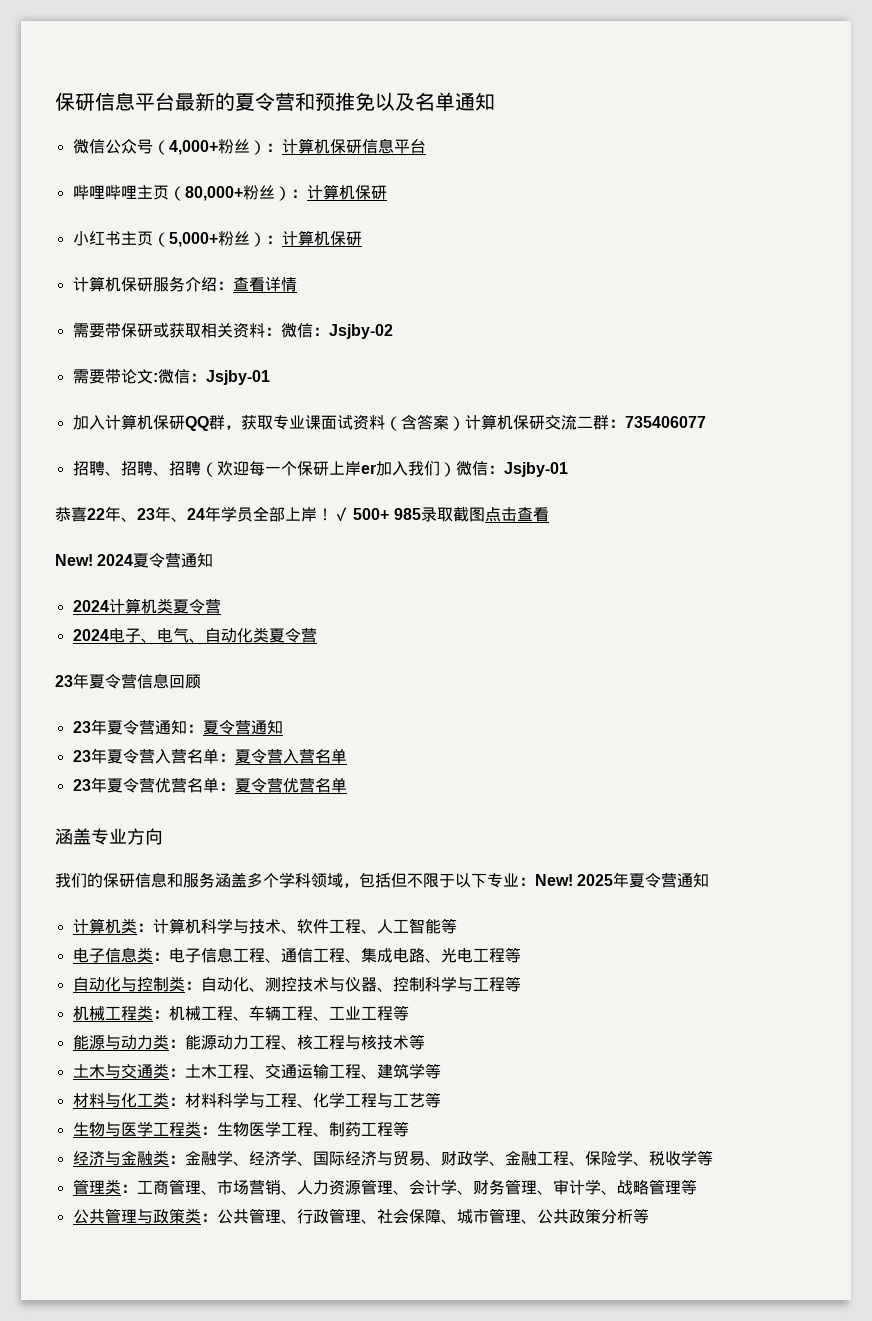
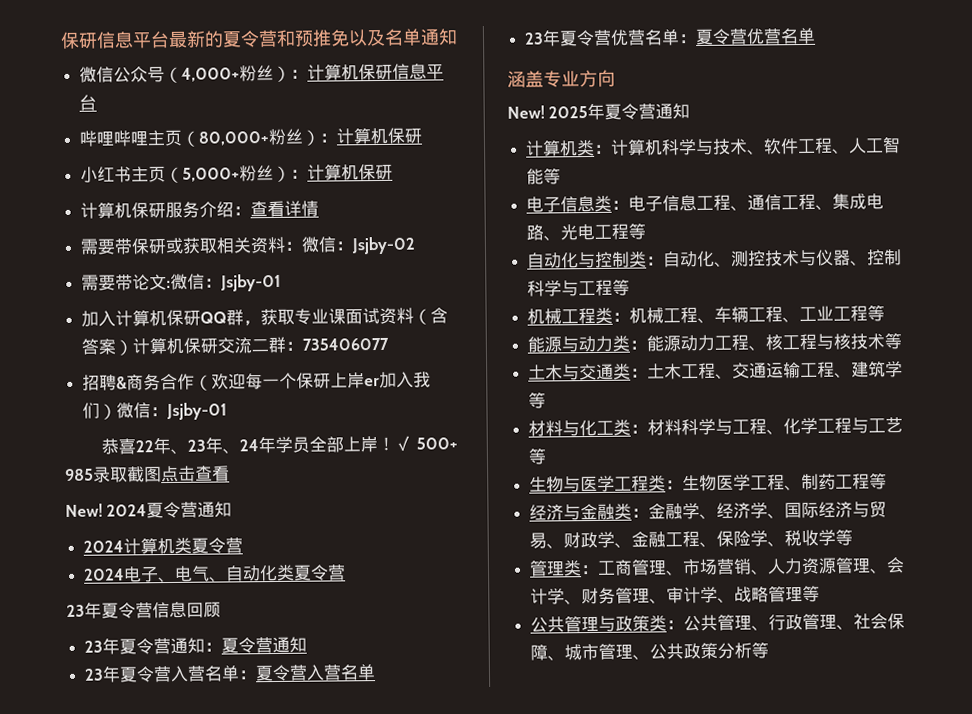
[104,461,201,476] 、招聘、招聘 -> [116,373,196,391] &商务合作
[55,872,535,888] 我们的保研信息和服务涵盖多个学科领域，包括但不限于以下专业： -> (616, 78) none

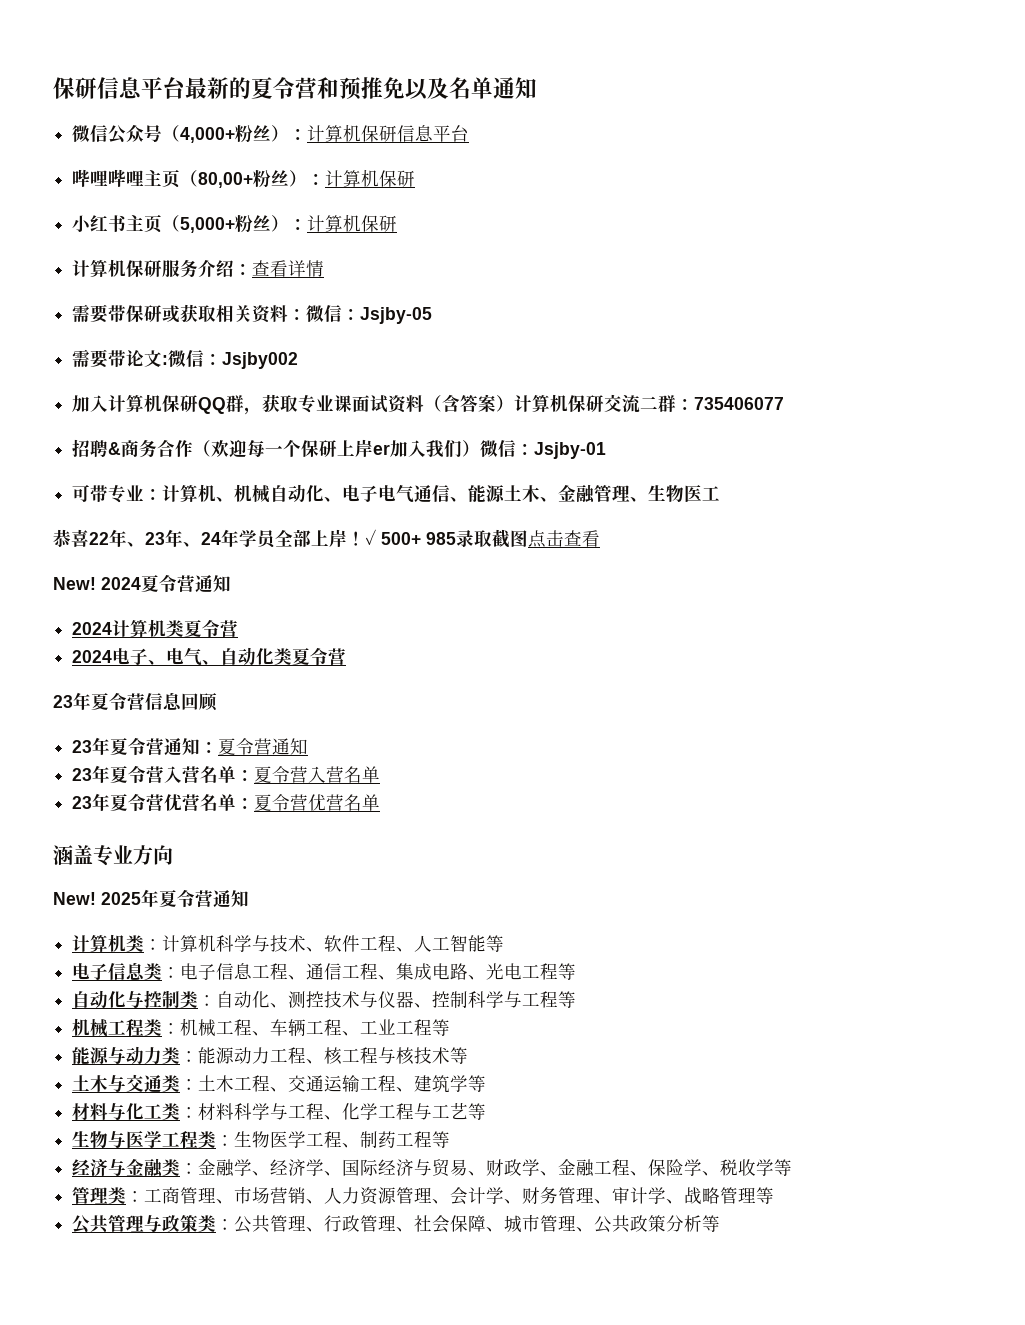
[198,131,270,146] 80,000+ -> [198,172,254,188] 80,00+
[351,236,417,255] Jsjby-02 -> [360,307,433,324] Jsjby-05
[220,273,282,292] Jsjby-01 -> [222,352,299,369] Jsjby002
(228, 411) none -> [72,484,721,504] // 可带专业：计算机、机械自动化、电子电气通信、能源土木、金融管理、生物医工

